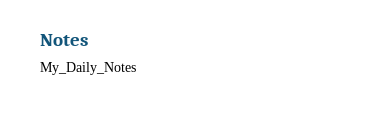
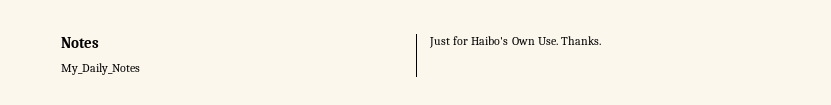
(136, 68) none -> [429,36,602,48] // Just for Haibo's Own Use. Thanks.

